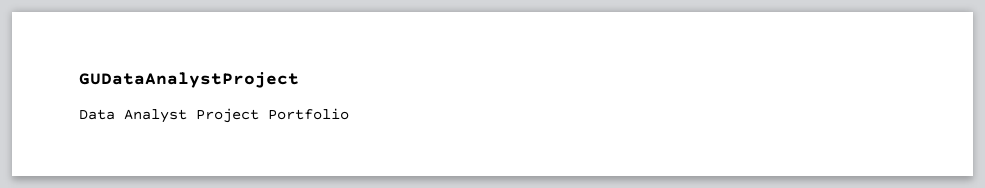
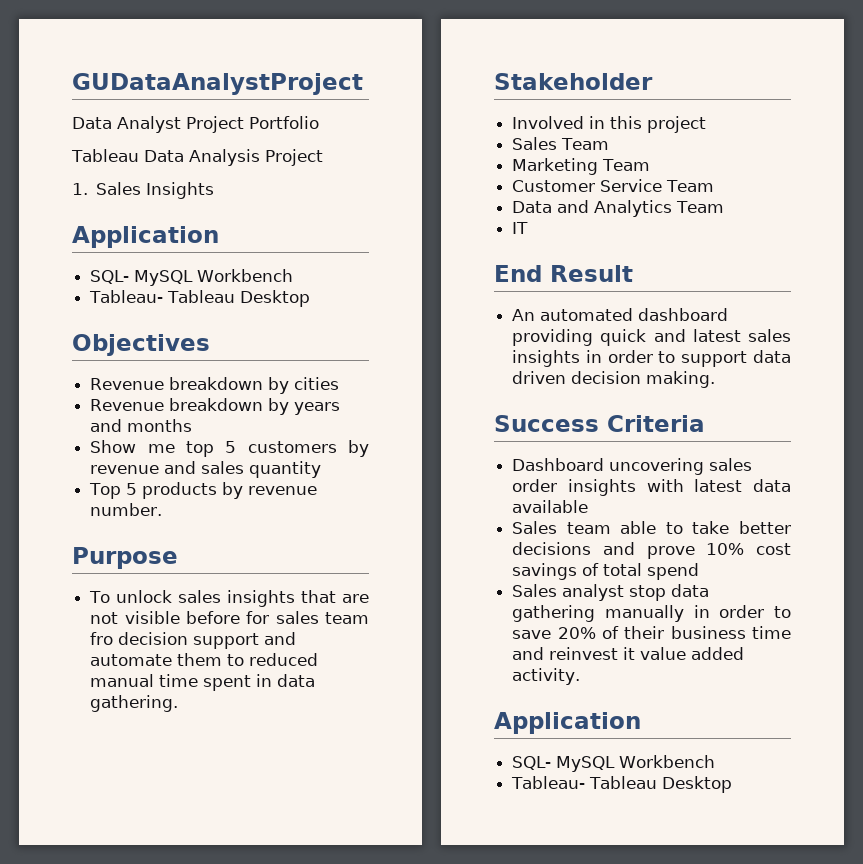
(349, 114) none -> [71,149,323,166] [72,182,215,199] [72,226,219,248] [90,269,294,286] [89,290,311,307] [72,334,210,356] [90,377,340,394] [90,398,341,415] [90,419,193,432] [90,440,369,457] [90,461,322,478] [89,482,318,499] [90,503,163,516] [72,547,178,569] [89,590,369,607] [90,611,369,624] [90,632,297,649] [90,653,319,666] [90,674,316,691] [90,695,179,712] [494,73,653,90] [512,116,707,133] [512,137,610,150] [512,158,651,175] [512,179,715,192] [512,200,725,217] [512,222,529,234] [494,265,633,282] [512,308,729,321] [512,329,791,346] [512,350,791,367] [512,371,716,388] [494,415,705,432] [512,458,753,475] [512,479,791,496] [512,500,589,513] [512,521,791,534] [512,542,791,559] [512,563,700,580] [512,584,710,601] [512,605,791,622] [512,626,791,639] [512,647,745,660] [512,668,581,685] [494,712,641,734] [512,755,716,772] [511,776,733,793] // Tableau Data Analysis Project // 1. Sales Insights // Application // SQL- MySQL Workbench // Tableau- Tableau Desktop // Objectives // Revenue breakdown by cities // Revenue breakdown by years and months // Show me top 5 customers by revenue and sales quantity // Top 5 products by revenue number. // Purpose // To unlock sales insights that are not visible before for sales team fro decision support and automate them to reduced manual time spent in data gathering. // Stakeholder // Involved in this project // Sales Team // Marketing Team // Customer Service Team // Data and Analytics Team // IT // End Result // An automated dashboard providing quick and latest sales insights in order to support data driven decision making. // Success Criteria // Dashboard uncovering sales order insights with latest data available // Sales team able to take better decisions and prove 10% cost savings of total spend // Sales analyst stop data gathering manually in order to save 20% of their business time and reinvest it value added activity. // Application // SQL- MySQL Workbench // Tableau- Tableau Desktop

